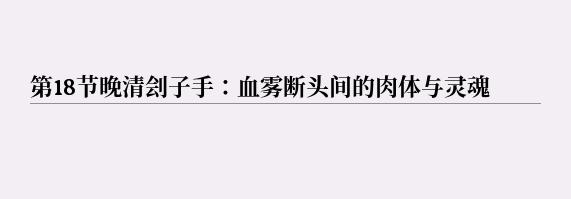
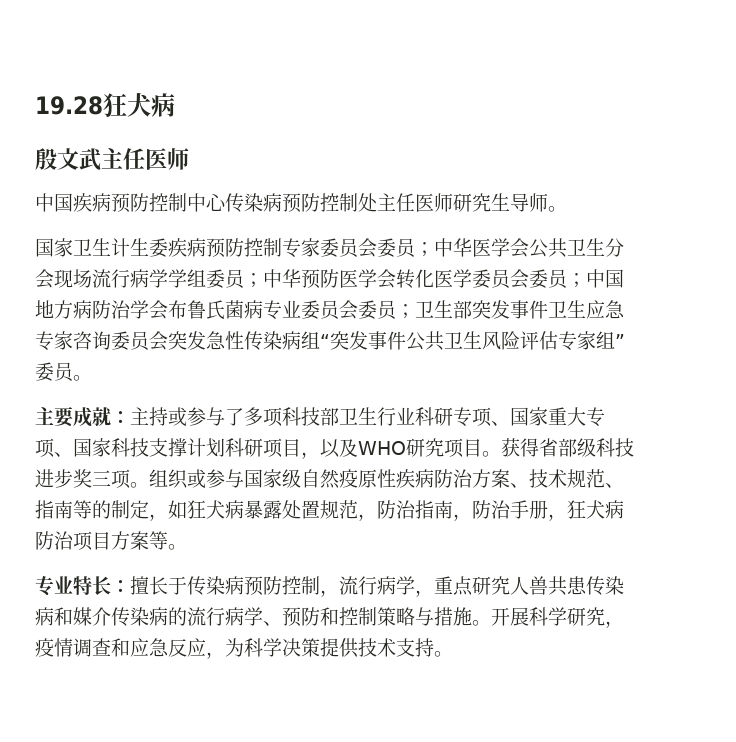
[30,74,490,99] 第18节晚清刽子手：血雾断头间的肉体与灵魂 -> [35,93,175,117] [35,148,189,171] [35,193,567,213] [35,238,624,258] [35,269,624,289] [35,300,625,320] [35,331,625,351] [35,362,92,382] [35,407,605,427] [35,438,634,459] [35,469,624,489] [35,500,624,521] [35,531,187,551] [35,575,624,597] [35,607,624,628] [35,638,453,659] 19.28狂犬病 // 殷文武主任医师 // 中国疾病预防控制中心传染病预防控制处主任医师研究生导师。 // 国家卫生计生委疾病预防控制专家委员会委员；中华医学会公共卫生分会现场流行病学学组委员；中华预防医学会转化医学委员会委员；中国地方病防治学会布鲁氏菌病专业委员会委员；卫生部突发事件卫生应急专家咨询委员会突发急性传染病组“突发事件公共卫生风险评估专家组”委员。 // 主要成就：主持或参与了多项科技部卫生行业科研专项、国家重大专项、国家科技支撑计划科研项目，以及WHO研究项目。获得省部级科技进步奖三项。组织或参与国家级自然疫原性疾病防治方案、技术规范、指南等的制定，如狂犬病暴露处置规范，防治指南，防治手册，狂犬病防治项目方案等。 // 专业特长：擅长于传染病预防控制，流行病学，重点研究人兽共患传染病和媒介传染病的流行病学、预防和控制策略与措施。开展科学研究，疫情调查和应急反应，为科学决策提供技术支持。

